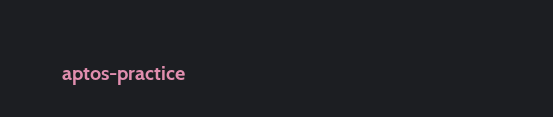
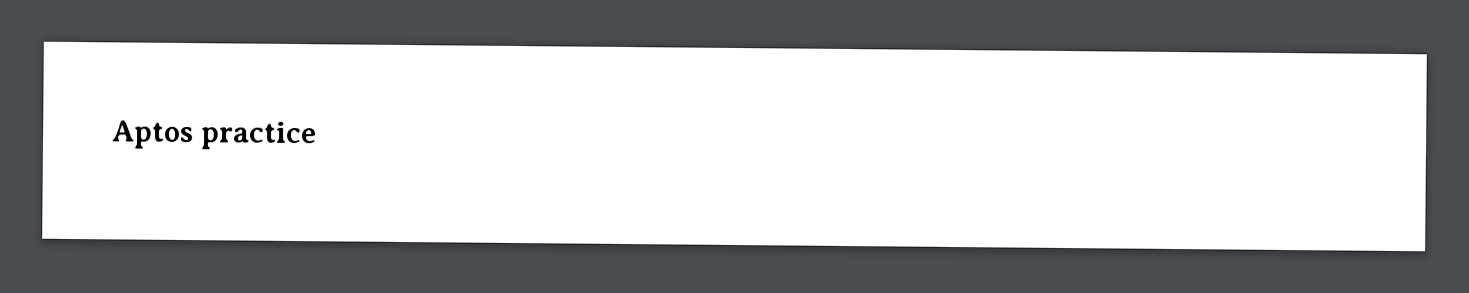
[62,66,185,85] aptos-practice -> [111,120,318,151] Aptos practice

